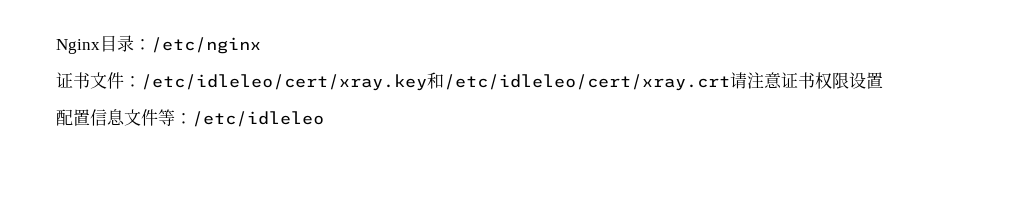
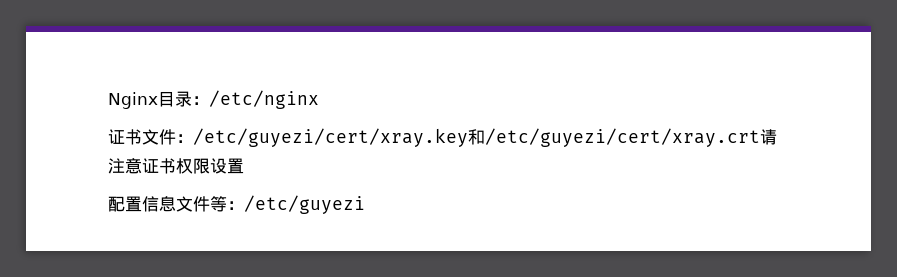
[141,72,730,91] /etc/idleleo/cert/xray.key和/etc/idleleo/cert/xray.crt -> [193,128,760,147] /etc/guyezi/cert/xray.key和/etc/guyezi/cert/xray.crt
[192,111,324,127] /etc/idleleo -> [244,195,365,214] /etc/guyezi

